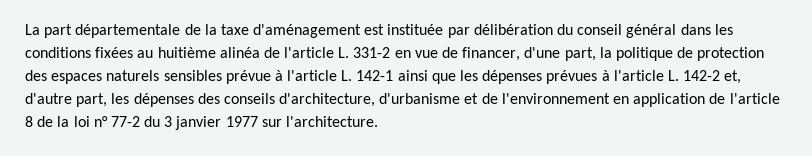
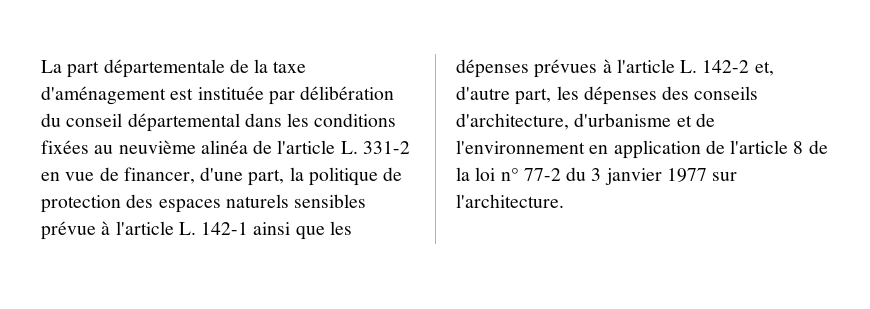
[626,24,677,38] général -> [127,113,240,132] départemental
[157,47,216,58] huitième -> [118,140,196,154] neuvième

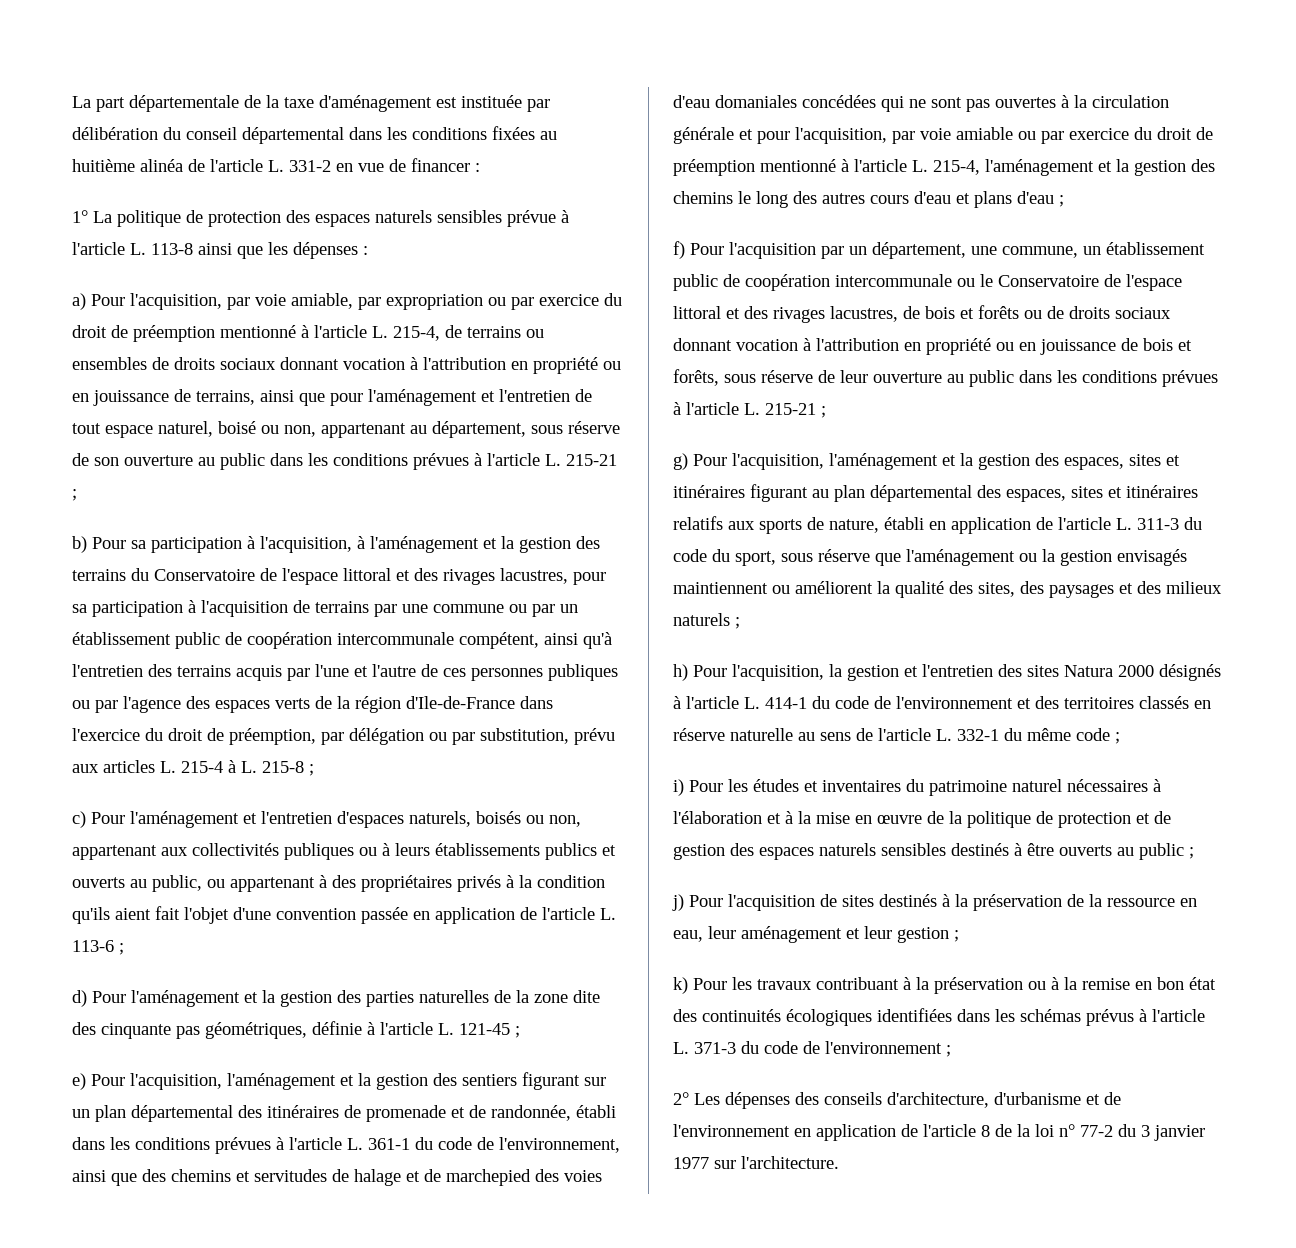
[118,140,196,154] neuvième -> [72,159,135,172] huitième
[123,167,304,186] financer, d'une part, la -> [411,158,480,172] [72,210,112,223] financer : // 1° La
[201,222,249,235] 142-1 -> [151,243,193,255] 113-8
[534,59,774,78] [456,86,579,105] prévues à l'article L. 142-2 et, d'autre part, les -> [363,246,368,255] [72,293,622,310] [72,325,544,342] [72,357,621,374] [72,389,592,406] [72,421,620,438] [72,453,617,470] [72,489,77,501] [72,536,600,553] [72,568,606,585] [72,600,578,617] [72,632,612,649] [72,664,618,681] [72,696,553,713] [72,728,615,745] [72,760,314,776] [72,811,581,828] [72,843,616,860] [72,875,605,892] [72,906,616,924] [72,940,124,955] [72,990,600,1007] [72,1021,520,1039] [72,1072,606,1090] [72,1105,616,1122] [72,1137,620,1154] [72,1169,602,1186] [673,95,1169,112] [673,127,1213,144] [673,159,1215,176] [673,191,1064,208] [673,241,1205,259] [673,274,1182,291] [673,305,1171,323] [673,338,1192,355] [673,369,1218,387] [673,402,826,418] [673,453,1180,470] [673,484,1198,502] [673,516,1202,534] [673,549,1187,566] [673,581,1222,598] [673,613,740,629] [673,664,1221,681] [673,696,1211,709] [673,728,1120,744] [673,779,1161,796] [673,811,1171,828] [673,843,1194,860] [672,894,1197,911] [673,926,959,943] [673,977,1216,994] [673,1008,1205,1026] [673,1041,951,1057] [673,1092,720,1105] : // a) Pour l'acquisition, par voie amiable, par expropriation ou par exercice du droit de préemption mentionné à l'article L. 215-4, de terrains ou ensembles de droits sociaux donnant vocation à l'attribution en propriété ou en jouissance de terrains, ainsi que pour l'aménagement et l'entretien de tout espace naturel, boisé ou non, appartenant au département, sous réserve de son ouverture au public dans les conditions prévues à l'article L. 215-21 ; // b) Pour sa participation à l'acquisition, à l'aménagement et la gestion des terrains du Conservatoire de l'espace littoral et des rivages lacustres, pour sa participation à l'acquisition de terrains par une commune ou par un établissement public de coopération intercommunale compétent, ainsi qu'à l'entretien des terrains acquis par l'une et l'autre de ces personnes publiques ou par l'agence des espaces verts de la région d'Ile-de-France dans l'exercice du droit de préemption, par délégation ou par substitution, prévu aux articles L. 215-4 à L. 215-8 ; // c) Pour l'aménagement et l'entretien d'espaces naturels, boisés ou non, appartenant aux collectivités publiques ou à leurs établissements publics et ouverts au public, ou appartenant à des propriétaires privés à la condition qu'ils aient fait l'objet d'une convention passée en application de l'article L. 113-6 ; // d) Pour l'aménagement et la gestion des parties naturelles de la zone dite des cinquante pas géométriques, définie à l'article L. 121-45 ; // e) Pour l'acquisition, l'aménagement et la gestion des sentiers figurant sur un plan départemental des itinéraires de promenade et de randonnée, établi dans les conditions prévues à l'article L. 361-1 du code de l'environnement, ainsi que des chemins et servitudes de halage et de marchepied des voies d'eau domaniales concédées qui ne sont pas ouvertes à la circulation générale et pour l'acquisition, par voie amiable ou par exercice du droit de préemption mentionné à l'article L. 215-4, l'aménagement et la gestion des chemins le long des autres cours d'eau et plans d'eau ; // f) Pour l'acquisition par un département, une commune, un établissement public de coopération intercommunale ou le Conservatoire de l'espace littoral et des rivages lacustres, de bois et forêts ou de droits sociaux donnant vocation à l'attribution en propriété ou en jouissance de bois et forêts, sous réserve de leur ouverture au public dans les conditions prévues à l'article L. 215-21 ; // g) Pour l'acquisition, l'aménagement et la gestion des espaces, sites et itinéraires figurant au plan départemental des espaces, sites et itinéraires relatifs aux sports de nature, établi en application de l'article L. 311-3 du code du sport, sous réserve que l'aménagement ou la gestion envisagés maintiennent ou améliorent la qualité des sites, des paysages et des milieux naturels ; // h) Pour l'acquisition, la gestion et l'entretien des sites Natura 2000 désignés à l'article L. 414-1 du code de l'environnement et des territoires classés en réserve naturelle au sens de l'article L. 332-1 du même code ; // i) Pour les études et inventaires du patrimoine naturel nécessaires à l'élaboration et à la mise en œuvre de la politique de protection et de gestion des espaces naturels sensibles destinés à être ouverts au public ; // j) Pour l'acquisition de sites destinés à la préservation de la ressource en eau, leur aménagement et leur gestion ; // k) Pour les travaux contribuant à la préservation ou à la remise en bon état des continuités écologiques identifiées dans les schémas prévus à l'article L. 371-3 du code de l'environnement ; // 2° Les

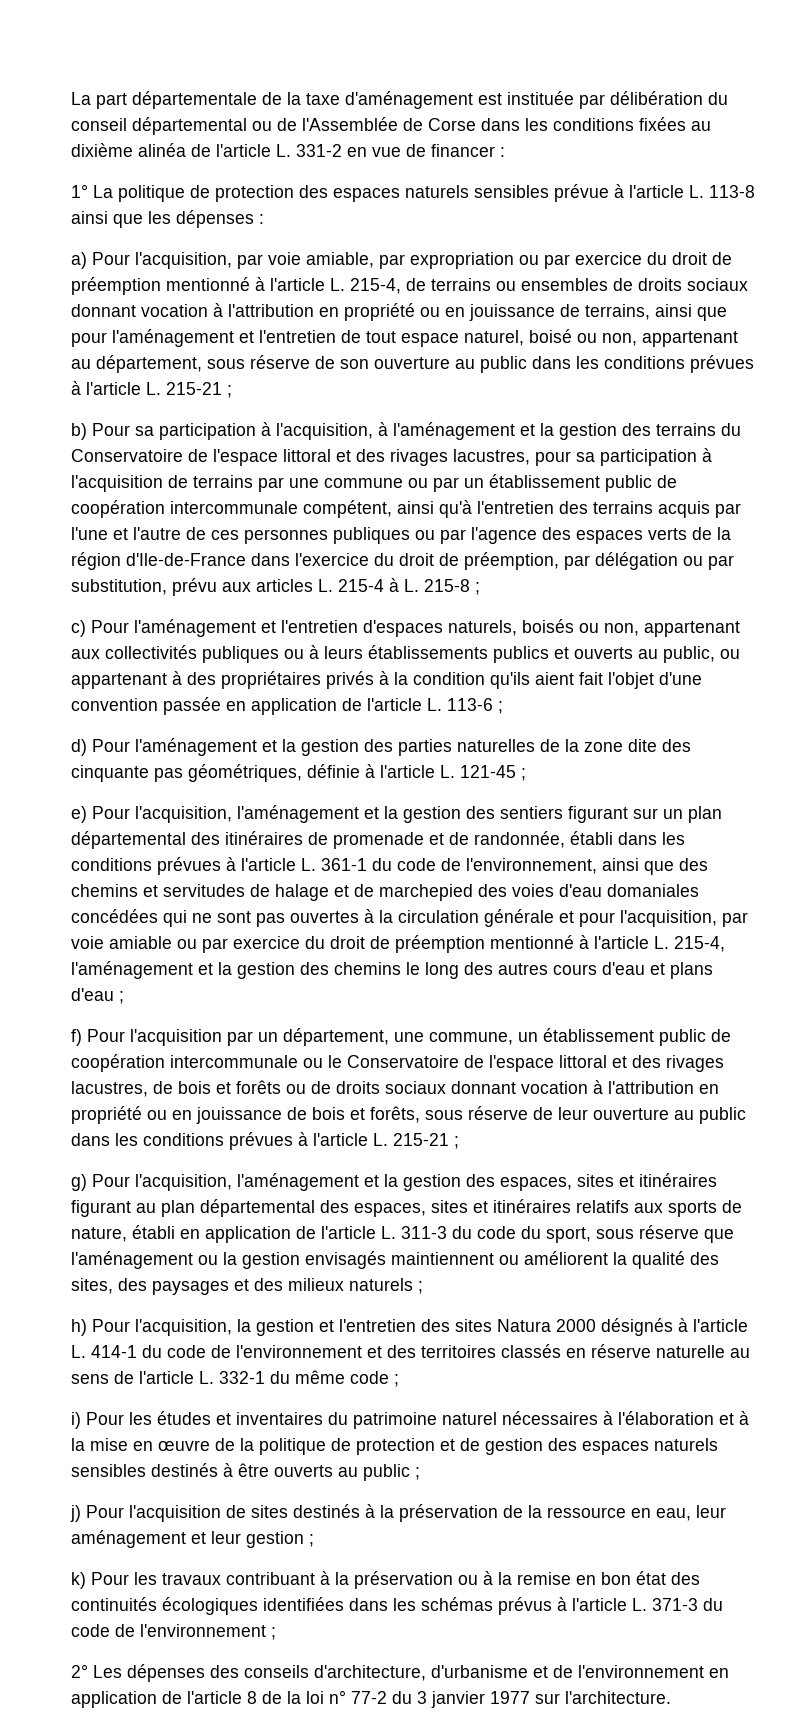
(344, 135) none -> [252,117,476,131] ou de l'Assemblée de Corse
[72,159,135,172] huitième -> [71,143,133,157] dixième

